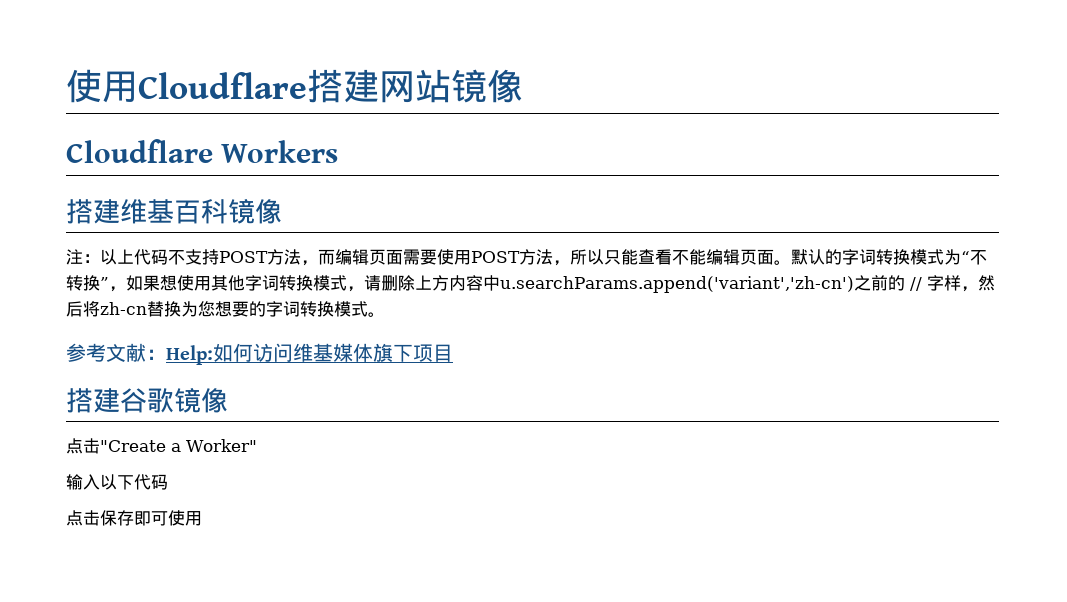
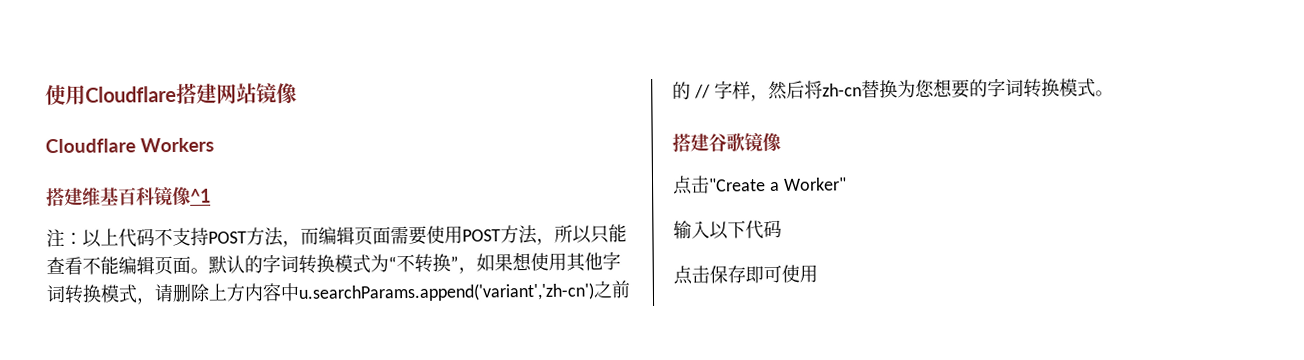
(282, 211) none -> [190,188,211,203] ^1
[66,343,453,365] // 参考文献：Help:如何访问维基媒体旗下项目 -> (1114, 93) none

